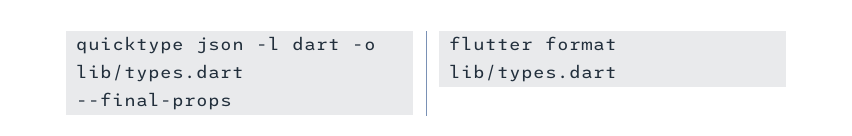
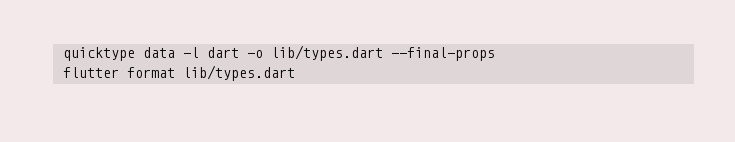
[195,37,244,54] json -> [143,47,176,58] data

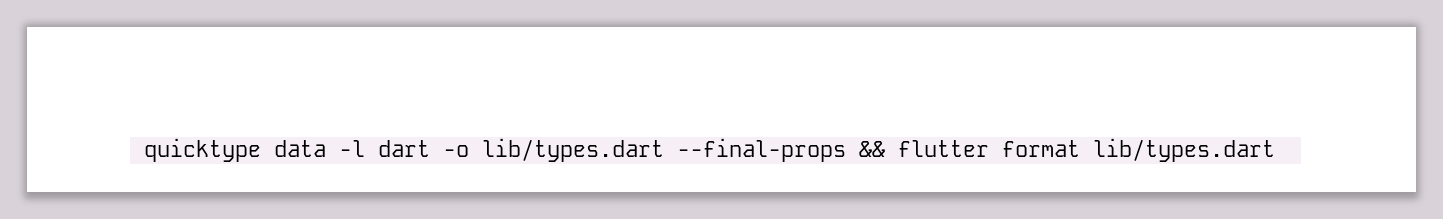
(496, 54) // -> [858,141,885,157] &&

